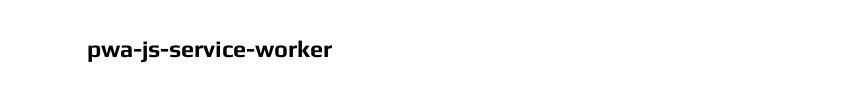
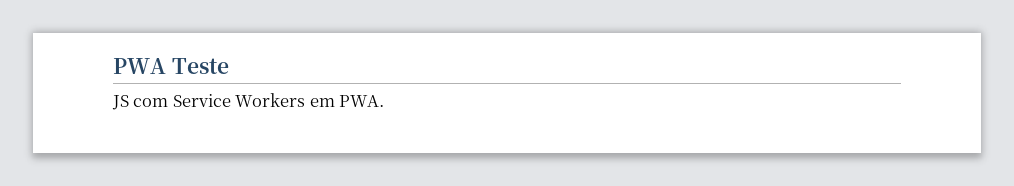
[87,40,332,63] pwa-js-service-worker -> [113,58,229,74] [112,93,385,110] PWA Teste // JS com Service Workers em PWA.

